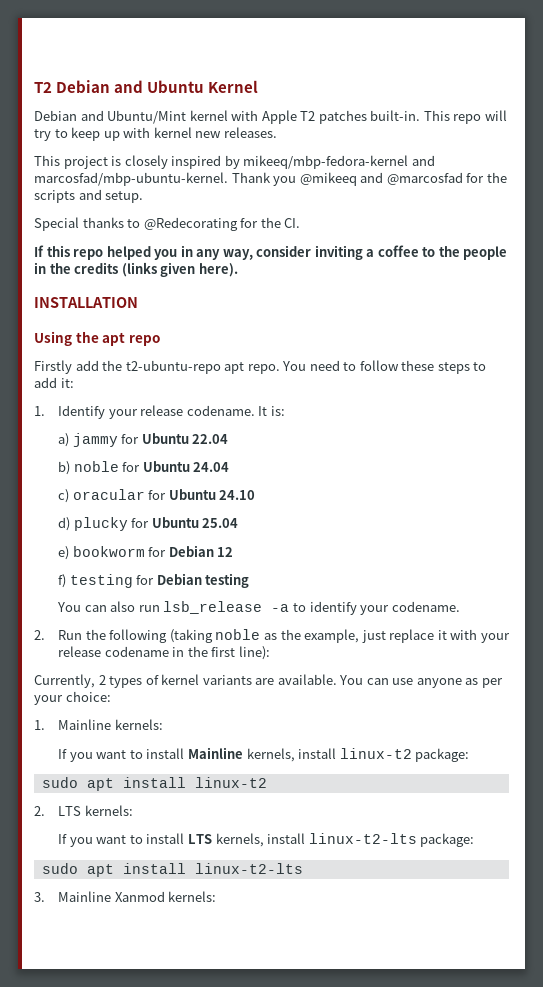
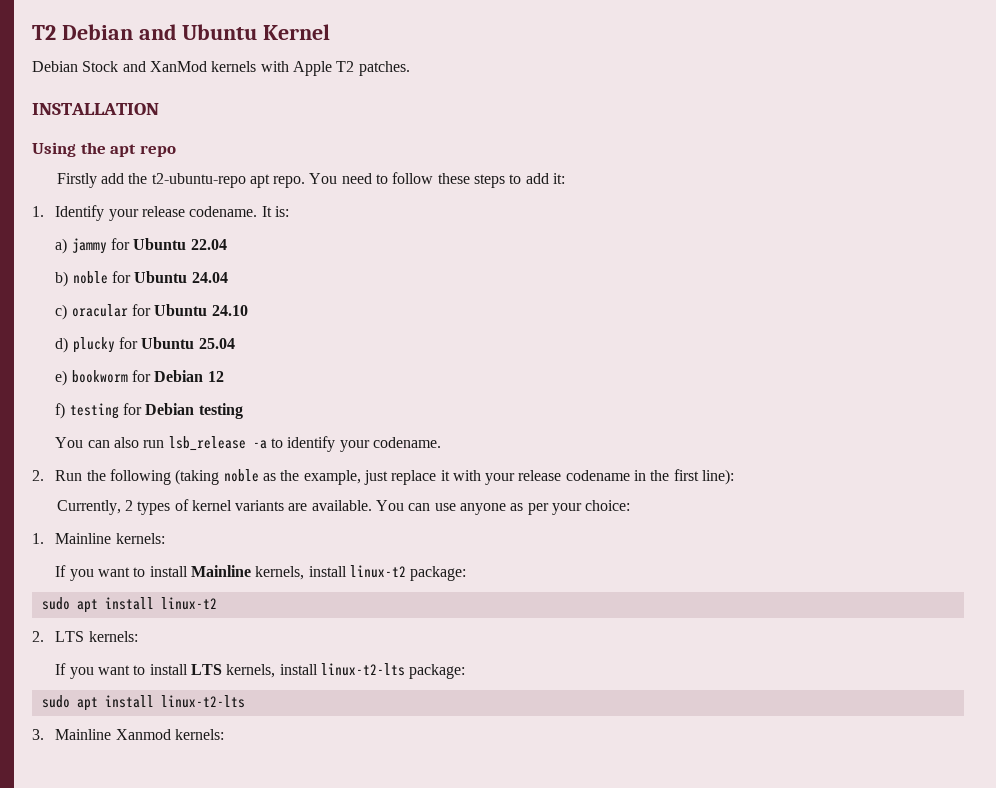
[80,110,507,124] [34,127,277,141] [34,155,435,169] [34,172,507,186] [34,189,144,203] [34,217,301,231] [34,245,508,260] [34,262,238,277] and Ubuntu/Mint kernel with Apple T2 patches built-in. This repo will try to keep up with kernel new releases. // This project is closely inspired by mikeeq/mbp-fedora-kernel and marcosfad/mbp-ubuntu-kernel. Thank you @mikeeq and @marcosfad for the scripts and setup. // Special thanks to @Redecorating for the CI. // If this repo helped you in any way, consider inviting a coffee to the people in the credits (links given here). -> [82,61,410,76] Stock and XanMod kernels with Apple T2 patches.

